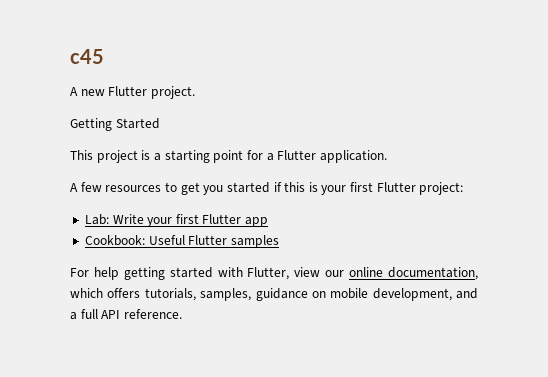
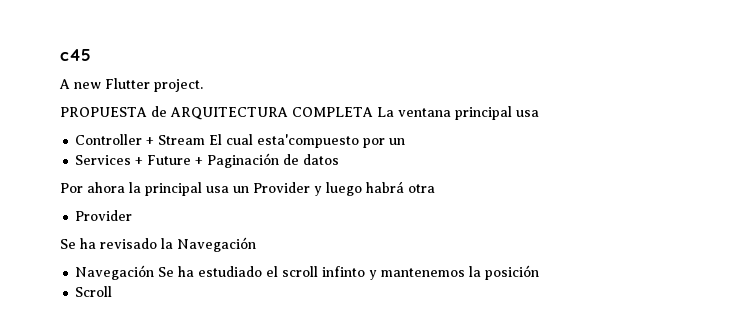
[70,118,160,131] [70,150,387,163] [70,182,464,195] [84,214,269,227] [84,235,279,248] [70,267,478,280] [70,288,478,301] [70,309,182,320] Getting Started // This project is a starting point for a Flutter application. // A few resources to get you started if this is your first Flutter project: // Lab: Write your first Flutter app // Cookbook: Useful Flutter samples // For help getting started with Flutter, view our online documentation, which offers tutorials, samples, guidance on mobile development, and a full API reference. -> [60,106,539,120] [75,134,406,148] [75,153,340,168] [60,181,435,196] [75,210,133,221] [60,237,256,252] [75,265,540,280] [75,286,113,297] PROPUESTA de ARQUITECTURA COMPLETA La ventana principal usa // Controller + Stream El cual esta'compuesto por un // Services + Future + Paginación de datos // Por ahora la principal usa un Provider y luego habrá otra // Provider // Se ha revisado la Navegación // Navegación Se ha estudiado el scroll infinto y mantenemos la posición // Scroll

